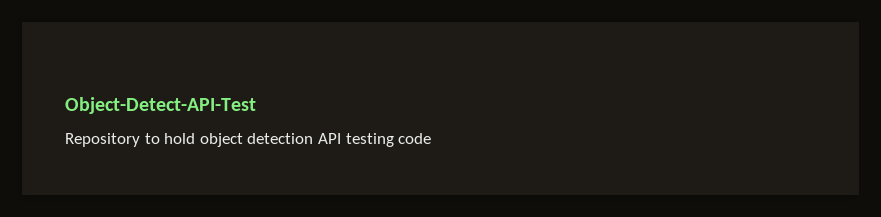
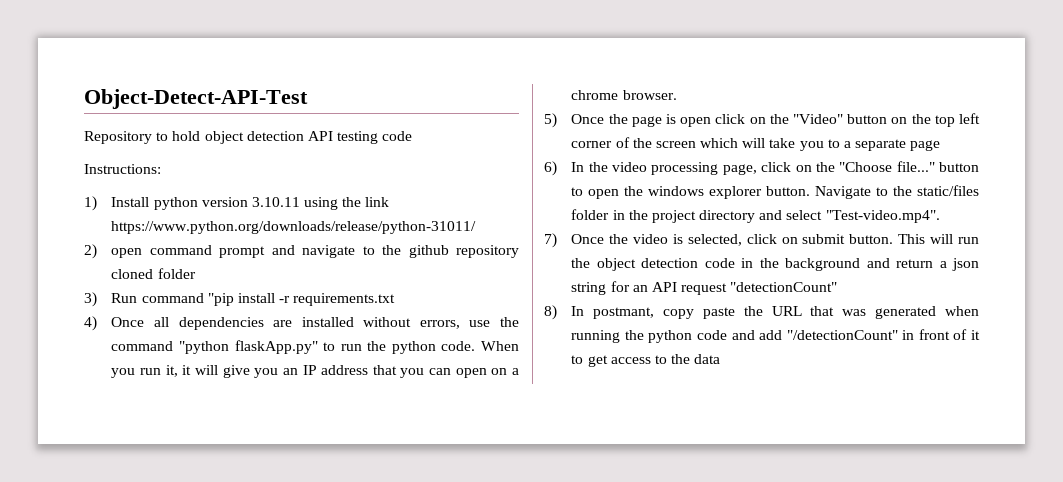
(432, 138) none -> [84,164,161,174] [84,196,390,211] [111,221,477,234] [84,244,519,259] [111,268,196,279] [84,292,396,307] [84,316,519,331] [111,340,519,354] [111,365,519,378] [571,90,677,100] [544,113,980,128] [571,137,941,151] [544,161,979,176] [571,185,979,199] [571,209,940,223] [544,233,979,248] [571,258,979,271] [571,281,838,295] [544,305,979,320] [571,329,980,343] [571,354,721,367] // Instructions: // 1) Install python version 3.10.11 using the link https://www.python.org/downloads/release/python-31011/ // 2) open command prompt and navigate to the github repository cloned folder // 3) Run command "pip install -r requirements.txt // 4) Once all dependencies are installed without errors, use the command "python flaskApp.py" to run the python code. When you run it, it will give you an IP address that you can open on a chrome browser. // 5) Once the page is open click on the "Video" button on the top left corner of the screen which will take you to a separate page // 6) In the video processing page, click on the "Choose file..." button to open the windows explorer button. Navigate to the static/files folder in the project directory and select "Test-video.mp4". // 7) Once the video is selected, click on submit button. This will run the object detection code in the background and return a json string for an API request "detectionCount" // 8) In postmant, copy paste the URL that was generated when running the python code and add "/detectionCount" in front of it to get access to the data

